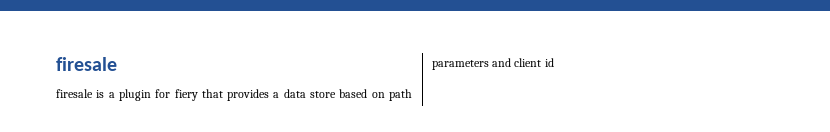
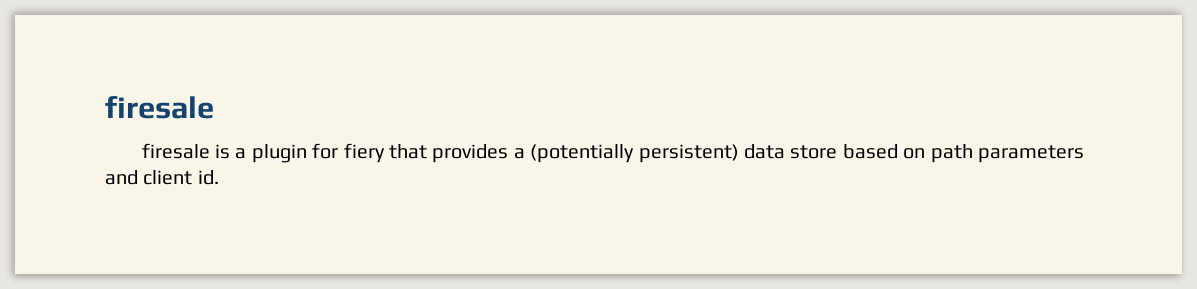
(280, 95) none -> [530,144,739,163] (potentially persistent)
[544,58,554,67] id -> [197,170,219,185] id.

